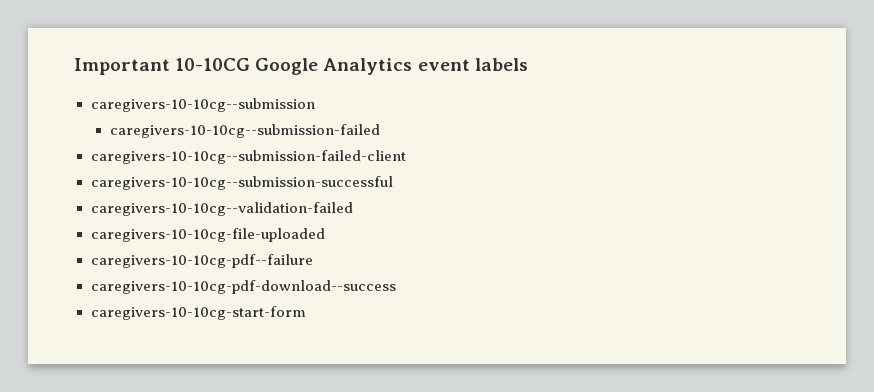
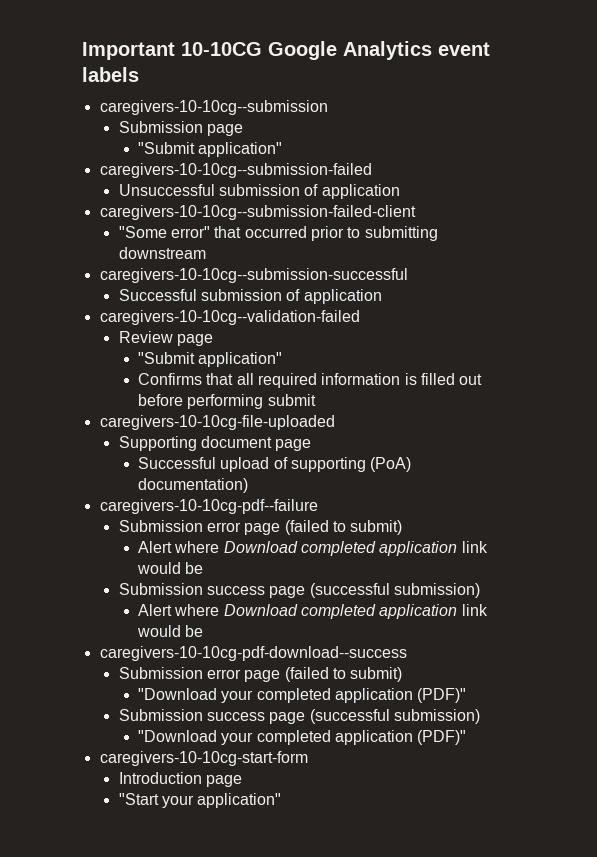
[109,124,380,138] [90,150,406,164] [90,176,393,190] [90,202,353,216] [90,228,325,242] [90,254,313,268] [90,280,396,294] [90,306,306,320] caregivers-10-10cg--submission-failed // caregivers-10-10cg--submission-failed-client // caregivers-10-10cg--submission-successful // caregivers-10-10cg--validation-failed // caregivers-10-10cg-file-uploaded // caregivers-10-10cg-pdf--failure // caregivers-10-10cg-pdf-download--success // caregivers-10-10cg-start-form -> [118,121,244,136] [138,142,283,157] [99,163,372,178] [118,184,400,199] [99,205,416,220] [118,226,438,241] [118,247,206,259] [99,268,408,283] [118,289,382,304] [99,310,360,325] [118,331,214,346] [138,352,283,367] [138,373,483,388] [138,394,316,409] [99,415,335,430] [118,436,312,451] [138,457,412,472] [138,478,249,493] [99,499,318,514] [118,520,403,535] [138,541,488,556] [137,562,204,574] [118,583,481,598] [138,604,488,619] [137,625,204,637] [99,646,407,661] [118,667,403,682] [138,688,467,703] [118,709,481,724] [138,730,467,745] [99,751,308,766] [118,772,243,787] [118,793,282,808] Submission page // "Submit application" // caregivers-10-10cg--submission-failed // Unsuccessful submission of application // caregivers-10-10cg--submission-failed-client // "Some error" that occurred prior to submitting downstream // caregivers-10-10cg--submission-successful // Successful submission of application // caregivers-10-10cg--validation-failed // Review page // "Submit application" // Confirms that all required information is filled out before performing submit // caregivers-10-10cg-file-uploaded // Supporting document page // Successful upload of supporting (PoA) documentation) // caregivers-10-10cg-pdf--failure // Submission error page (failed to submit) // Alert where Download completed application link would be // Submission success page (successful submission) // Alert where Download completed application link would be // caregivers-10-10cg-pdf-download--success // Submission error page (failed to submit) // "Download your completed application (PDF)" // Submission success page (successful submission) // "Download your completed application (PDF)" // caregivers-10-10cg-start-form // Introduction page // "Start your application"

